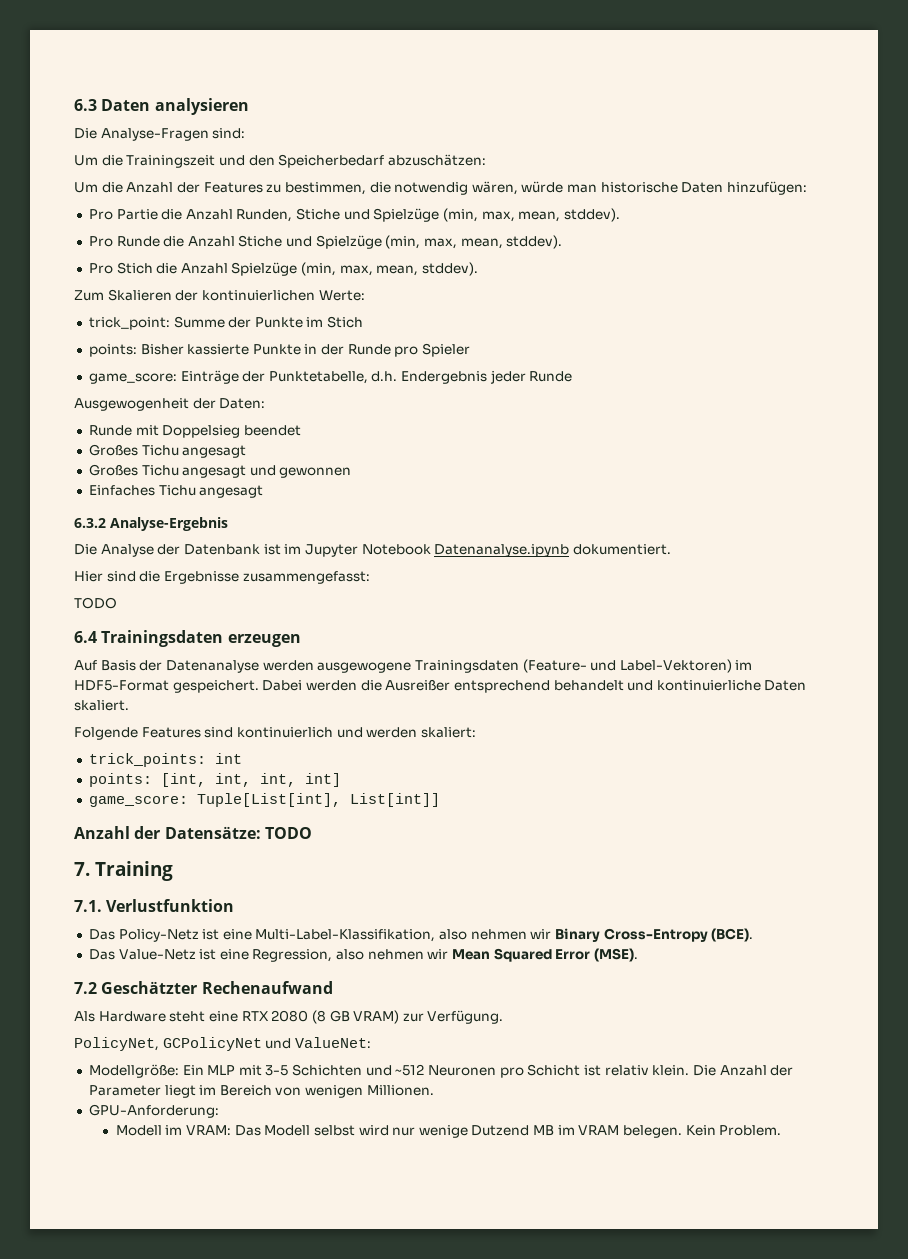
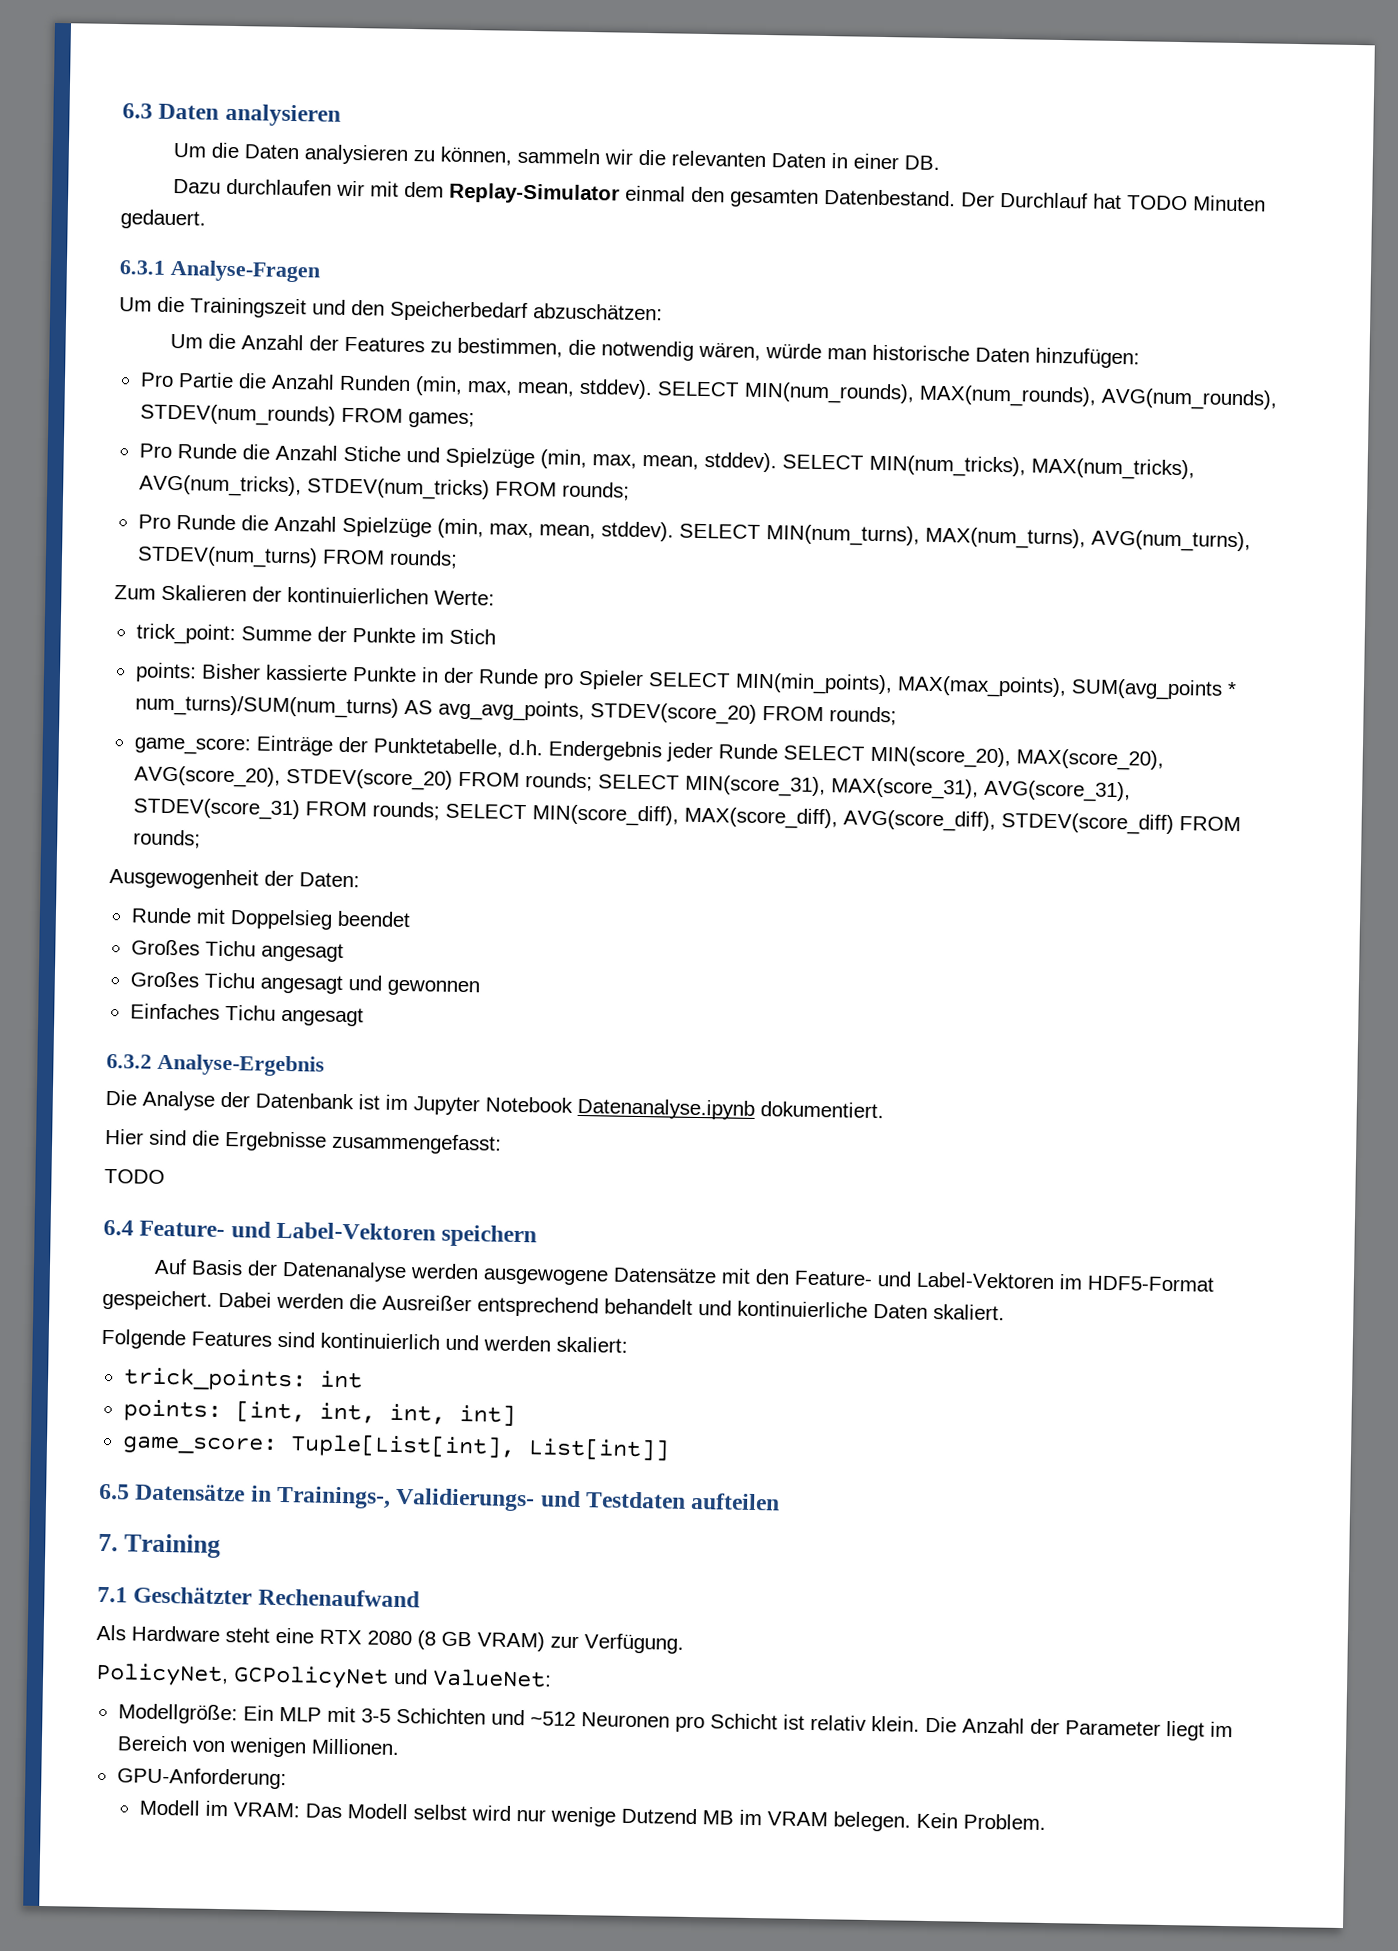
[74,128,97,139] Die -> [173,142,941,170] [173,178,1267,212] [120,209,206,230] [119,260,166,275] Um die Daten analysieren zu können, sammeln wir die relevanten Daten in einer DB. // Dazu durchlaufen wir mit dem Replay-Simulator einmal den gesamten Datenbestand. Der Durchlauf hat TODO Minuten gedauert. // 6.3.1
[212,128,246,139] sind: -> (321, 271) none
[236,208,620,222] Runden, Stiche und Spielzüge (min, max, mean, stddev). -> [338,374,1277,411] [139,403,475,429] Runden (min, max, mean, stddev). SELECT MIN(num_rounds), MAX(num_rounds), AVG(num_rounds), STDEV(num_rounds) FROM games;
[88,262,153,274] // Pro Stich -> [781,454,1195,481] [138,474,630,501] [137,514,236,531] SELECT MIN(num_tricks), MAX(num_tricks), AVG(num_tricks), STDEV(num_tricks) FROM rounds; // Pro Runde
(479, 269) none -> [678,523,1251,553] [136,545,458,569] SELECT MIN(num_turns), MAX(num_turns), AVG(num_turns), STDEV(num_turns) FROM rounds;
(471, 350) none -> [647,672,1237,701] [134,694,897,726] SELECT MIN(min_points), MAX(max_points), SUM(avg_points * num_turns)/SUM(num_turns) AS avg_avg_points, STDEV(score_20) FROM rounds;
(573, 376) none -> [782,745,1164,771] [133,765,1131,803] [132,797,1241,836] [132,829,201,849] SELECT MIN(score_20), MAX(score_20), AVG(score_20), STDEV(score_20) FROM rounds; SELECT MIN(score_31), MAX(score_31), AVG(score_31), STDEV(score_31) FROM rounds; SELECT MIN(score_diff), MAX(score_diff), AVG(score_diff), STDEV(score_diff) FROM rounds;
[101,630,301,647] Trainingsdaten erzeugen -> [139,1220,538,1248] Feature- und Label-Vektoren speichern
[414,659,732,673] Trainingsdaten (Feature- und Label-Vektoren) -> [613,1266,1055,1290] Datensätze mit den Feature- und Label-Vektoren
[74,826,312,839] [74,861,173,881] [74,899,235,912] [88,928,754,942] [88,948,638,962] [74,982,97,994] Anzahl der Datensätze: TODO // 7. Training // 7.1. Verlustfunktion // Das Policy-Netz ist eine Multi-Label-Klassifikation, also nehmen wir Binary Cross-Entropy (BCE). // Das Value-Netz ist eine Regression, also nehmen wir Mean Squared Error (MSE). // 7.2 -> [99,1483,781,1512] [98,1533,221,1558] [97,1586,128,1603] 6.5 Datensätze in Trainings-, Validierungs- und Testdaten aufteilen // 7. Training // 7.1

